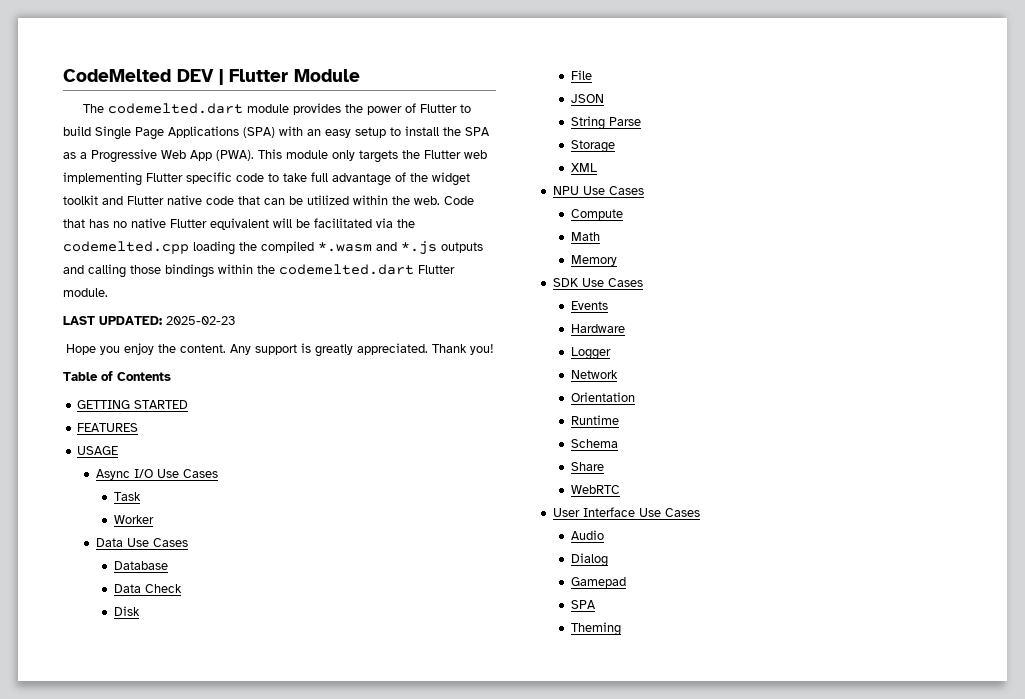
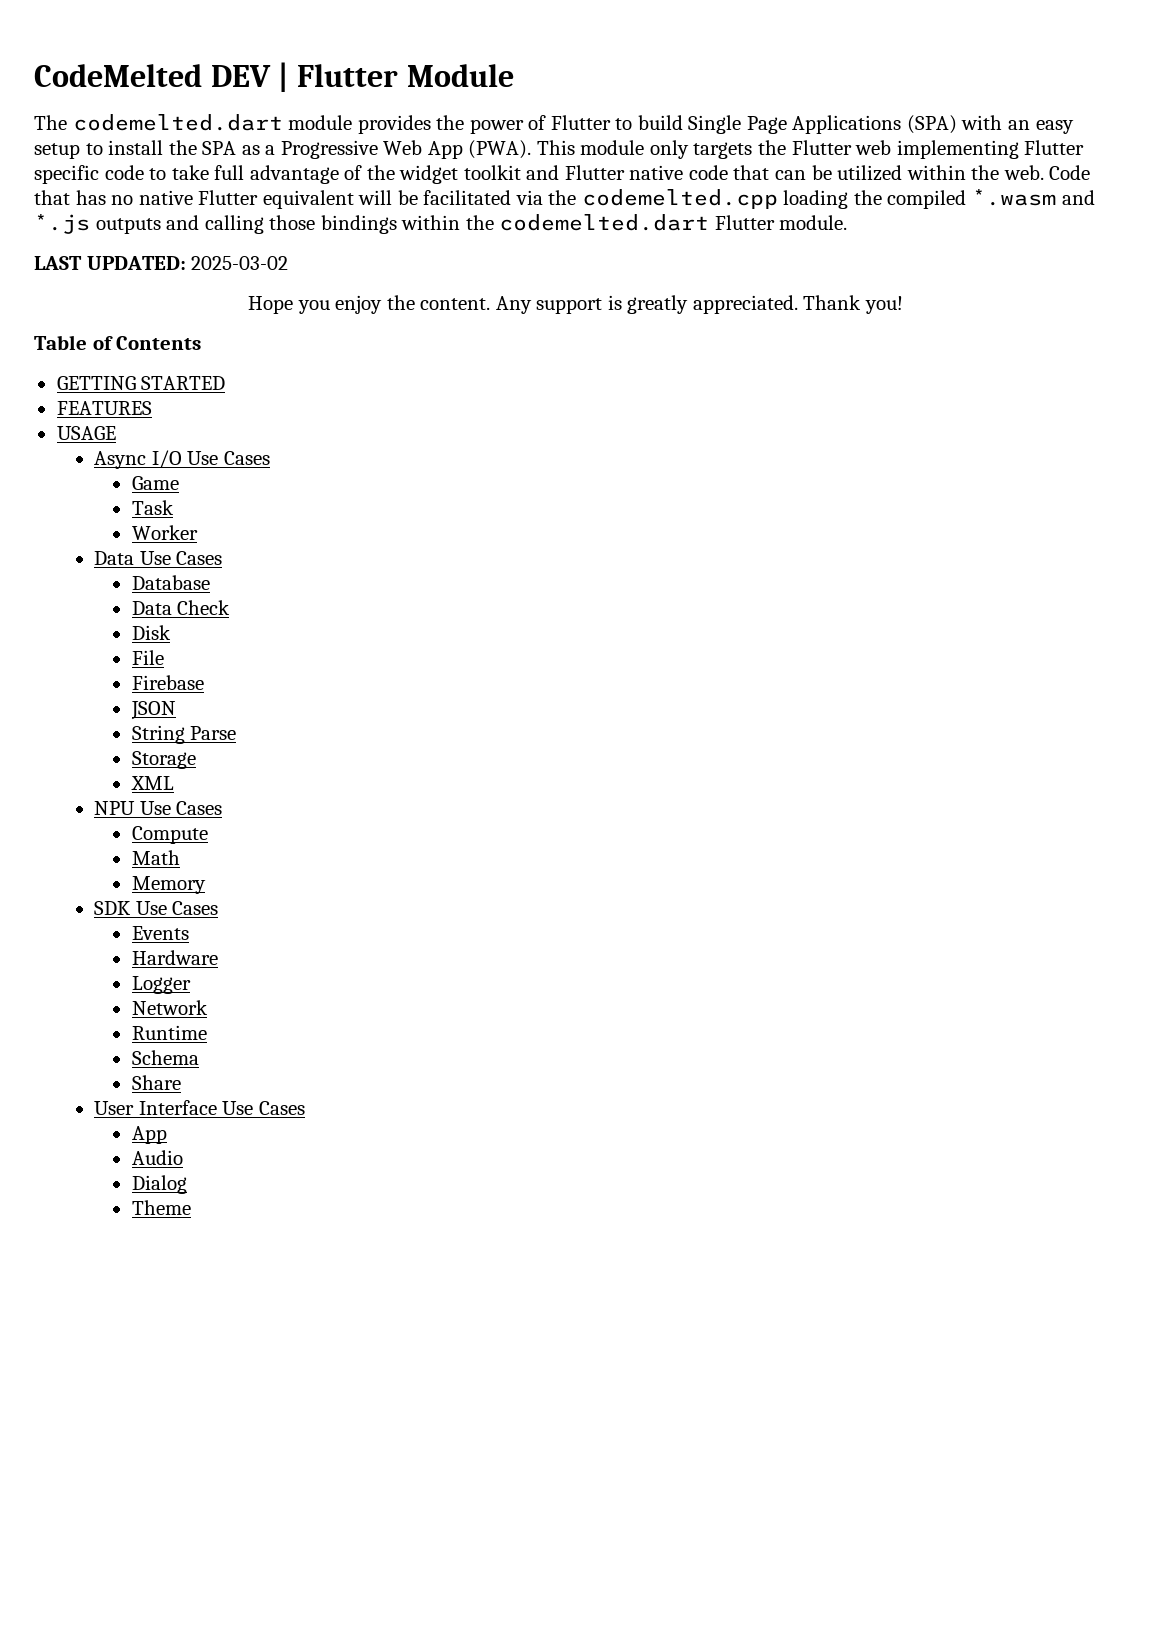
[166,316,235,325] 2025-02-23 -> [191,256,289,270] 2025-03-02
(218, 473) none -> [131,476,179,490] // Game
(593, 75) none -> [131,675,204,690] // Firebase
[571,392,636,402] // Orientation -> (208, 1007) none
[571,485,621,494] // WebRTC -> (181, 1082) none
(700, 512) none -> [131,1126,167,1144] // App
[571,577,627,588] [571,600,597,609] [571,622,622,636] Gamepad // SPA // Theming -> [131,1200,191,1215] Theme

